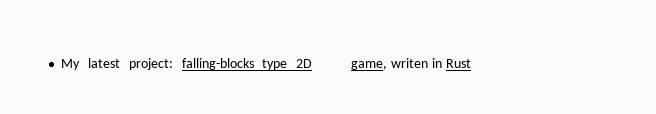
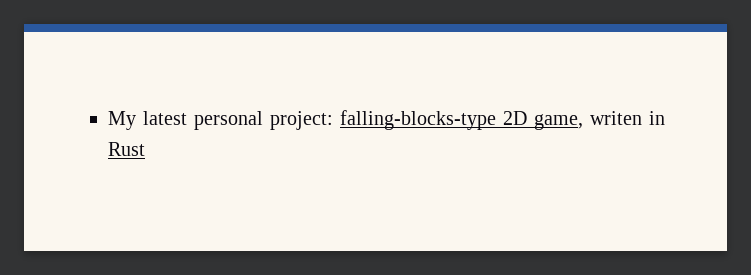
[128,58,288,70] project: falling-blocks type -> [194,110,496,130] personal project: falling-blocks-type

